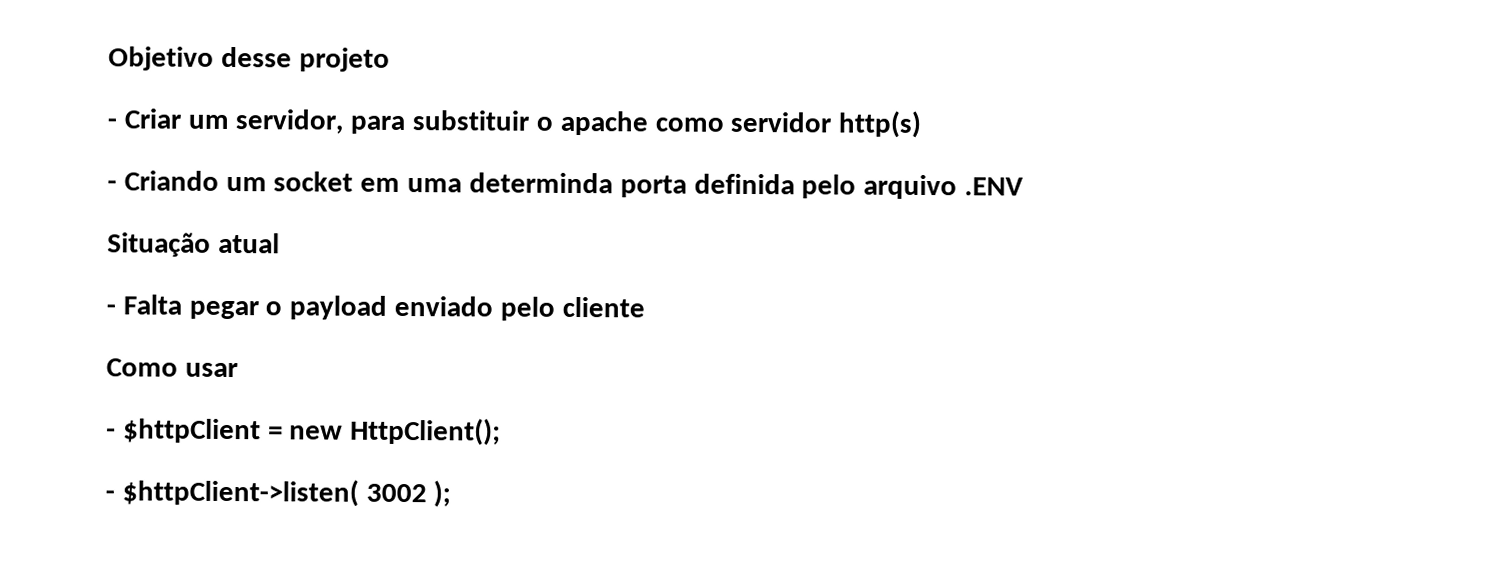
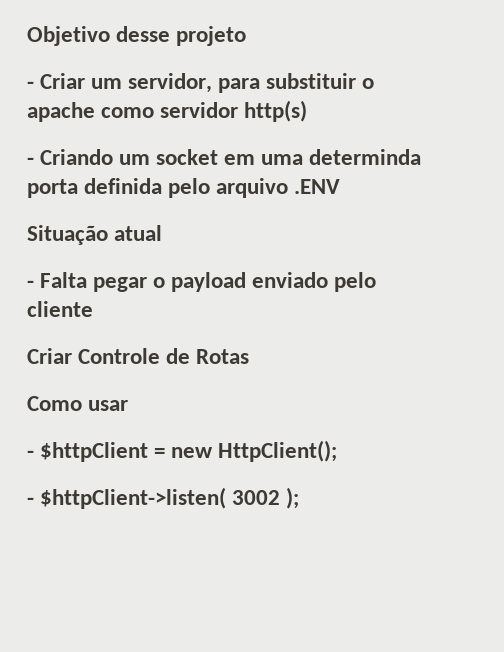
(645, 307) none -> [27,348,250,364] // Criar Controle de Rotas

